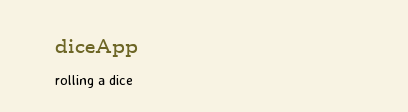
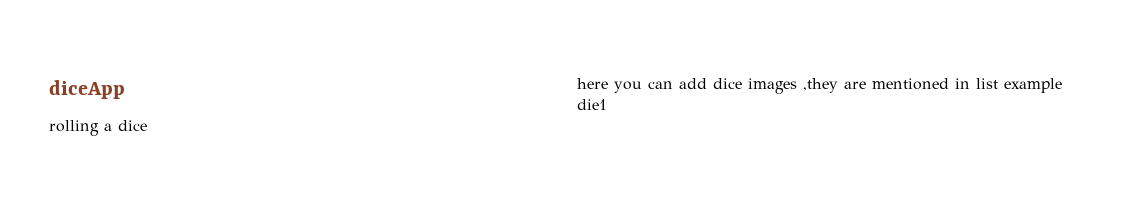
(133, 80) none -> [577,78,1062,94] [577,99,607,110] // here you can add dice images ,they are mentioned in list example die1

